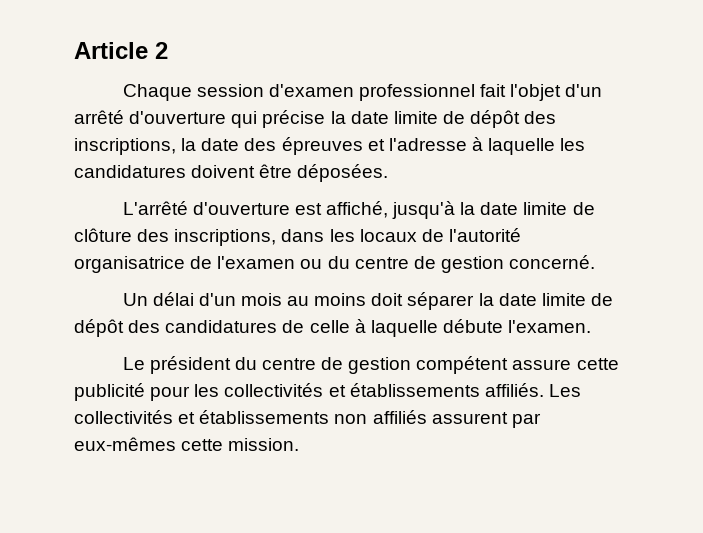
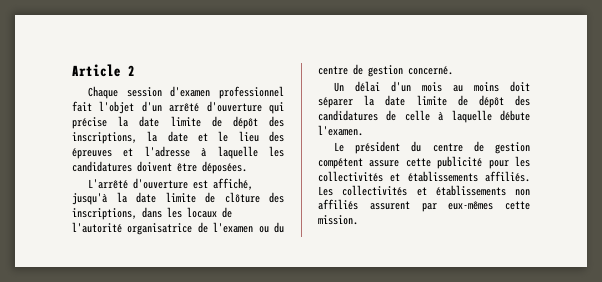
(240, 144) none -> [198,131,259,142] et le lieu

